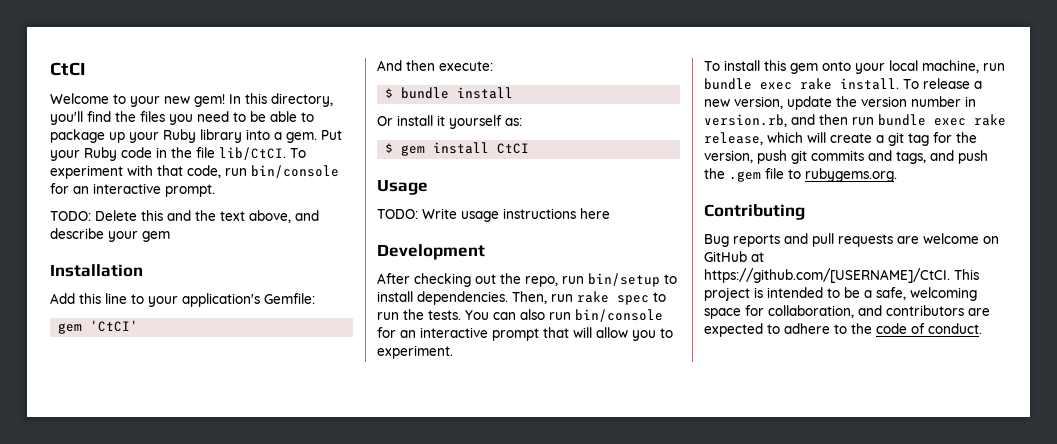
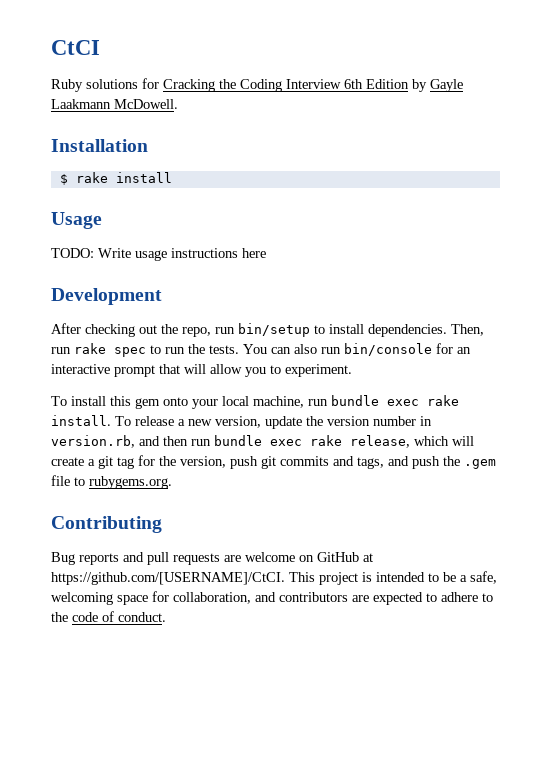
[50,62,85,76] [50,93,333,107] [50,111,314,125] [50,129,342,143] [50,147,306,161] [50,165,339,179] [50,183,215,197] [50,210,319,223] [50,228,170,242] [50,264,143,277] [50,293,315,307] [58,320,139,334] [377,60,493,71] [385,87,514,99] [377,115,522,129] [385,142,530,156] CtCI // Welcome to your new gem! In this directory, you'll find the files you need to be able to package up your Ruby library into a gem. Put your Ruby code in the file lib/CtCI. To experiment with that code, run bin/console for an interactive prompt. // TODO: Delete this and the text above, and describe your gem // Installation // Add this line to your application's Gemfile: // gem 'CtCI' // And then execute: // $ bundle install // Or install it yourself as: // $ gem install CtCI -> [51,40,100,55] [51,78,463,92] [51,99,178,109] [51,139,148,152] [59,172,172,185] CtCI // Ruby solutions for Cracking the Coding Interview 6th Edition by Gayle Laakmann McDowell. // Installation // $ rake install

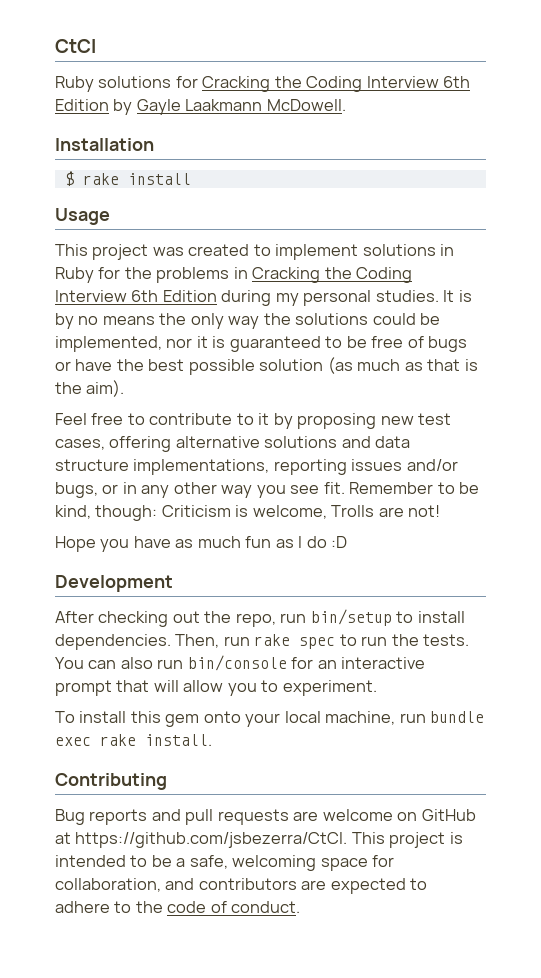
[51,248,266,261] TODO: Write usage instructions here -> [55,244,455,260] [55,267,413,283] [55,290,472,306] [55,313,441,329] [55,336,468,352] [55,357,478,375] [55,380,125,397] [55,413,452,429] [55,436,411,452] [55,459,458,475] [55,482,480,498] [55,505,441,521] [55,536,348,552] This project was created to implement solutions in Ruby for the problems in Cracking the Coding Interview 6th Edition during my personal studies. It is by no means the only way the solutions could be implemented, nor it is guaranteed to be free of bugs or have the best possible solution (as much as that is the aim). // Feel free to contribute to it by proposing new test cases, offering alternative solutions and data structure implementations, reporting issues and/or bugs, or in any other way you see fit. Remember to be kind, though: Criticism is welcome, Trolls are not! // Hope you have as much fun as I do :D
[115,416,432,429] [51,435,474,448] [51,455,496,469] [51,475,172,489] To release a new version, update the version number in version.rb, and then run bundle exec rake release, which will create a git tag for the version, push git commits and tags, and push the .gem file to rubygems.org. -> (212, 740) none
[51,572,285,585] https://github.com/[USERNAME]/CtCI. -> [75,832,348,848] https://github.com/jsbezerra/CtCI.

